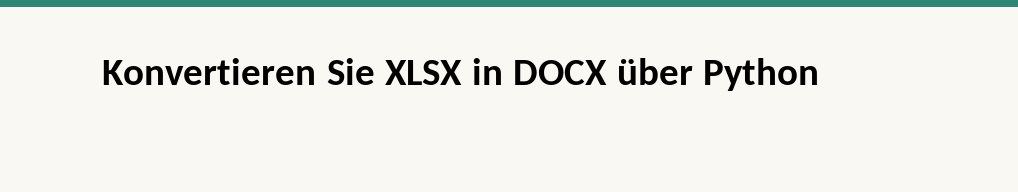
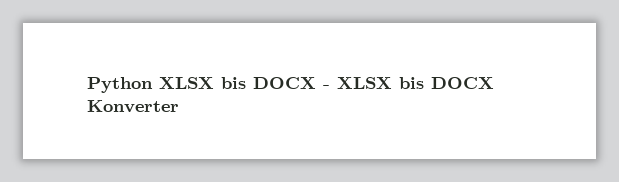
[102,58,820,91] Konvertieren Sie XLSX in DOCX über Python -> [87,77,494,93] [87,100,179,113] Python XLSX bis DOCX - XLSX bis DOCX Konverter

